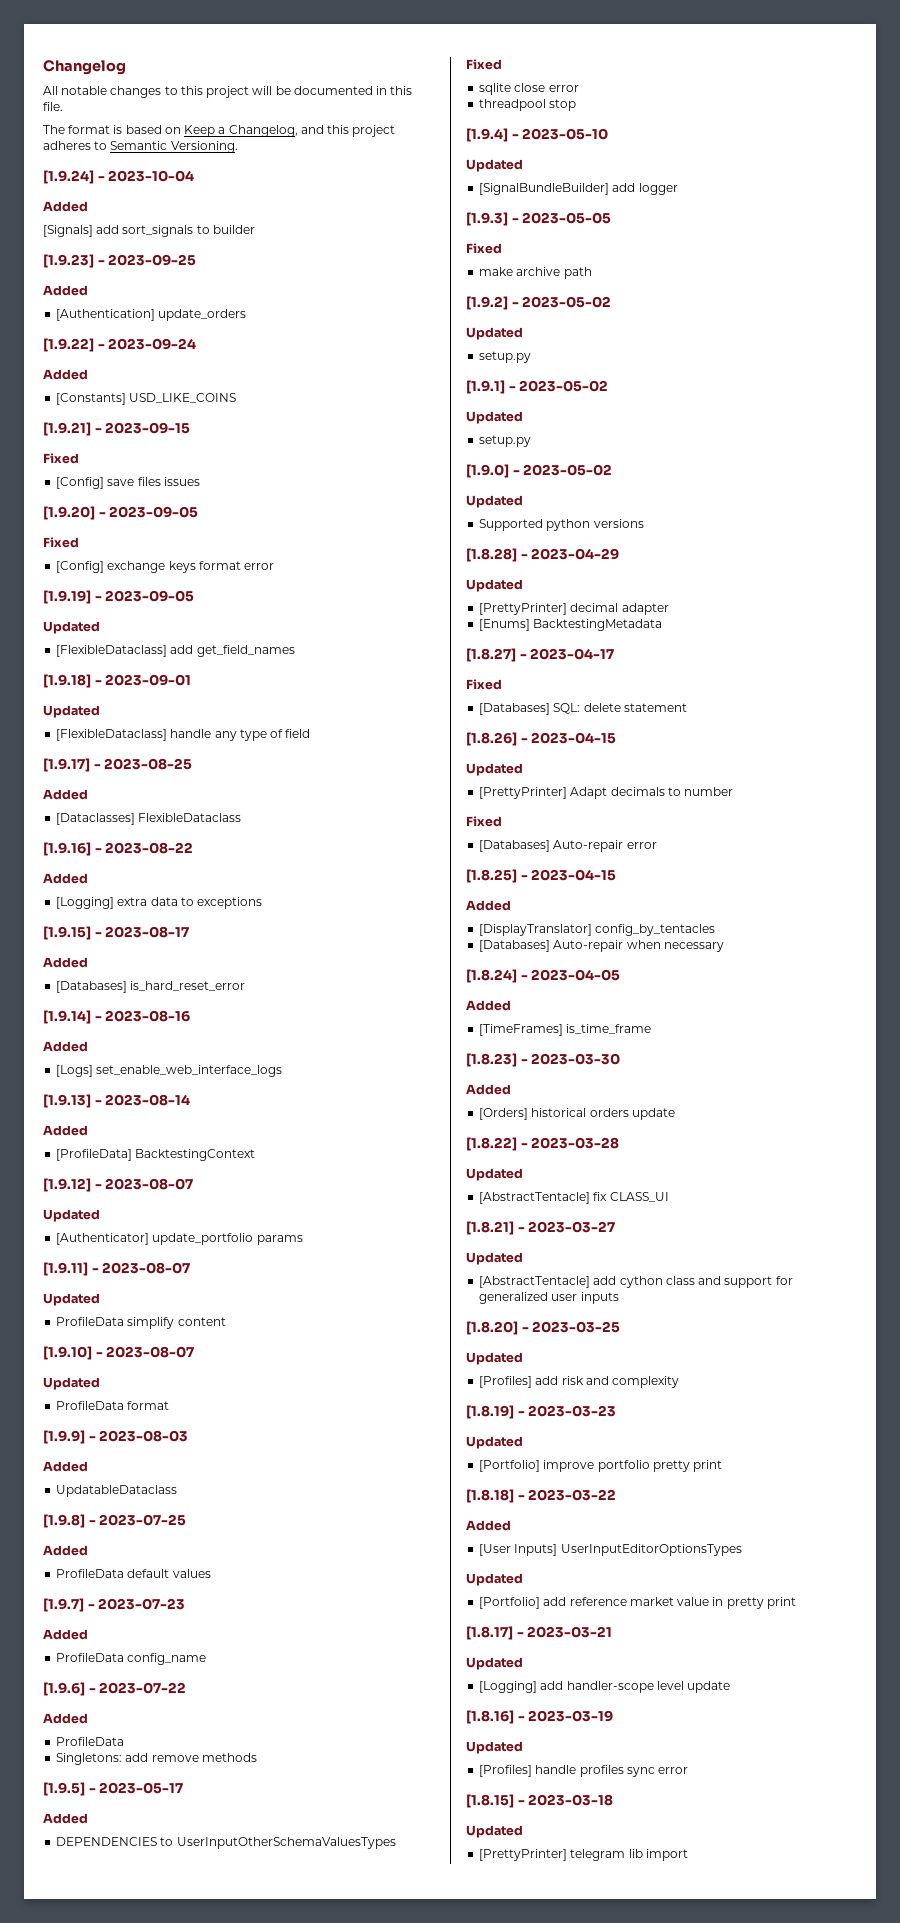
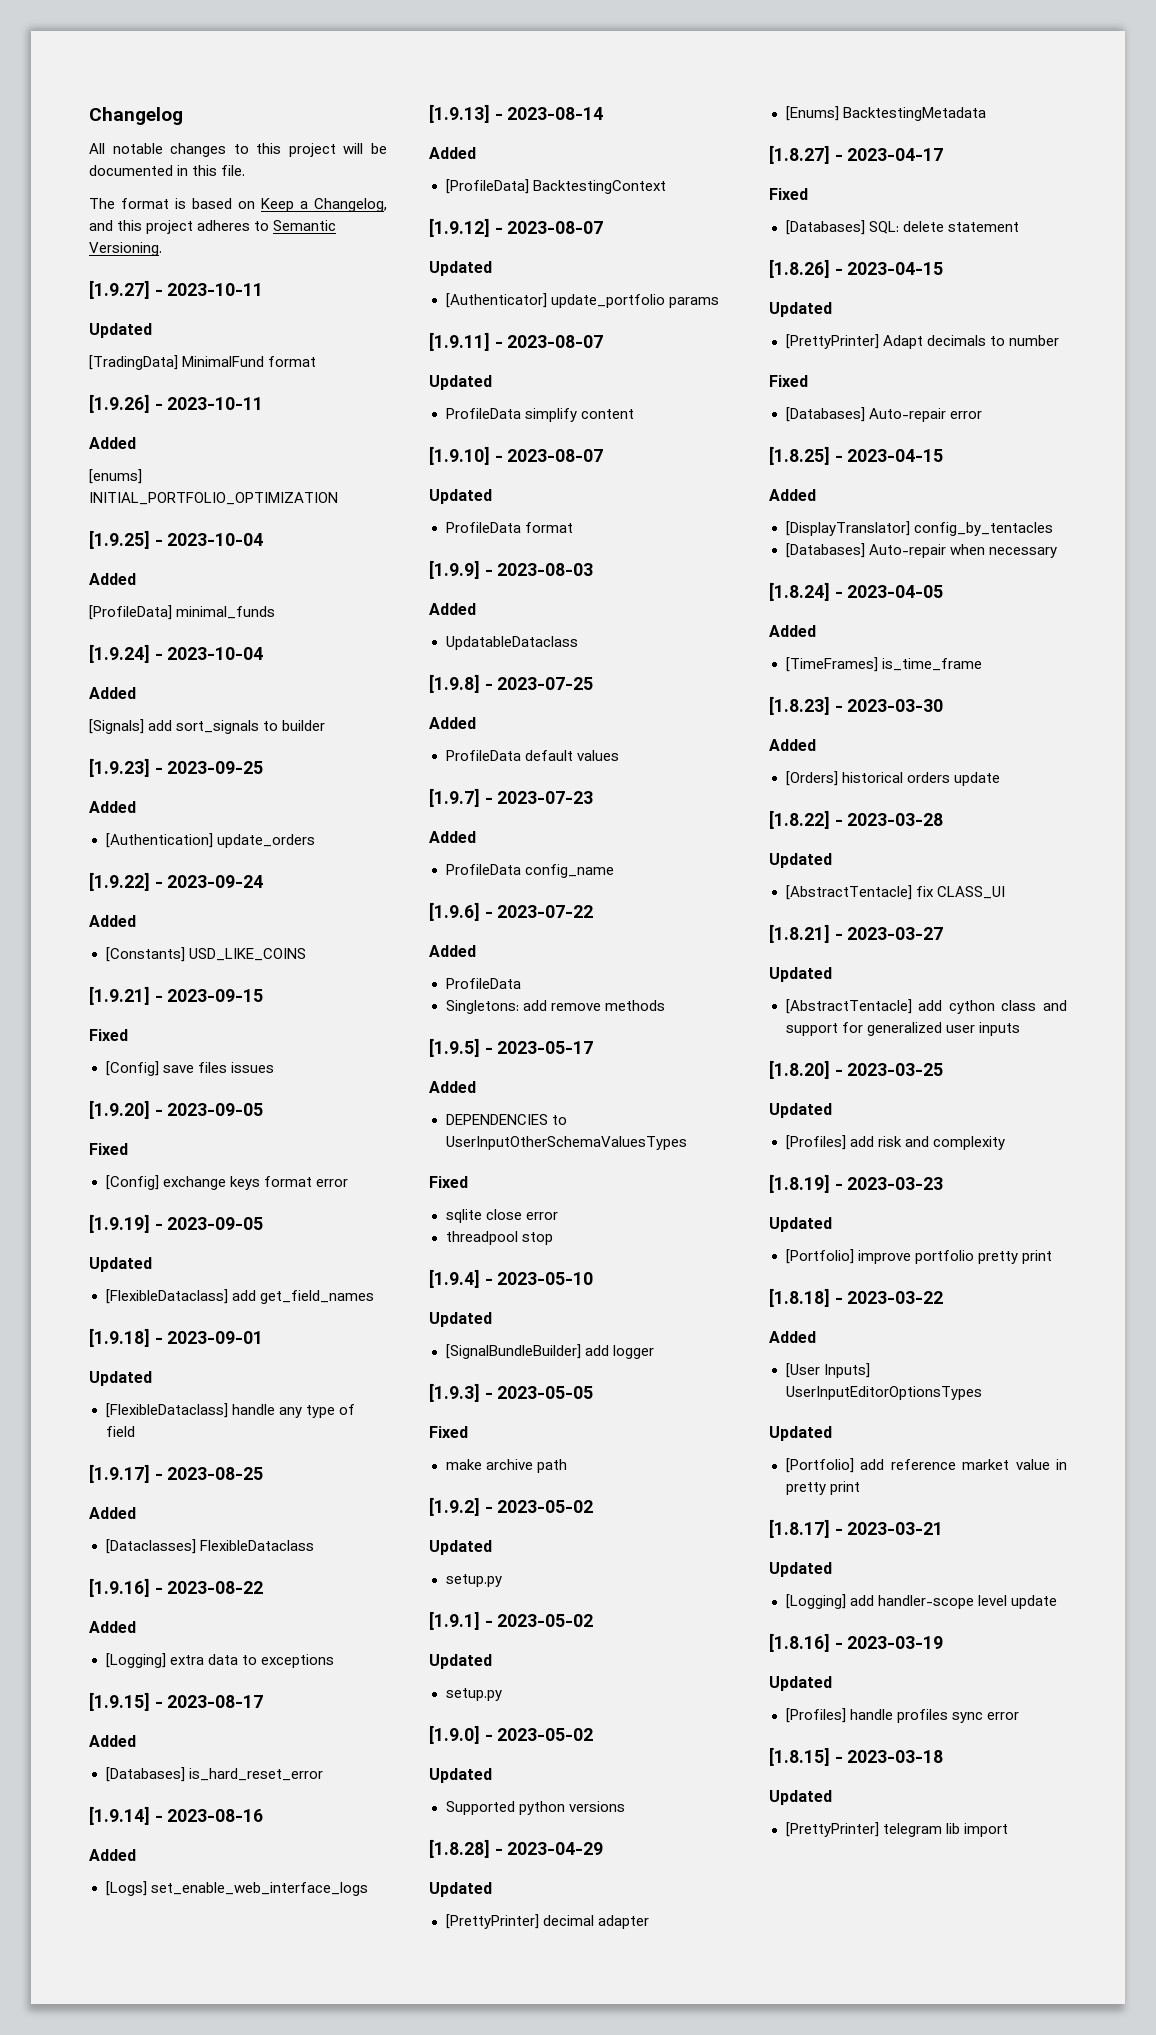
(238, 147) none -> [89,280,264,299] [89,323,152,338] [89,355,317,370] [89,394,264,413] [89,437,136,449] [89,469,142,484] [89,492,338,505] [89,530,264,549] [89,573,136,585] [89,605,276,620] // [1.9.27] - 2023-10-11 // Updated // [TradingData] MinimalFund format // [1.9.26] - 2023-10-11 // Added // [enums] INITIAL_PORTFOLIO_OPTIMIZATION // [1.9.25] - 2023-10-04 // Added // [ProfileData] minimal_funds

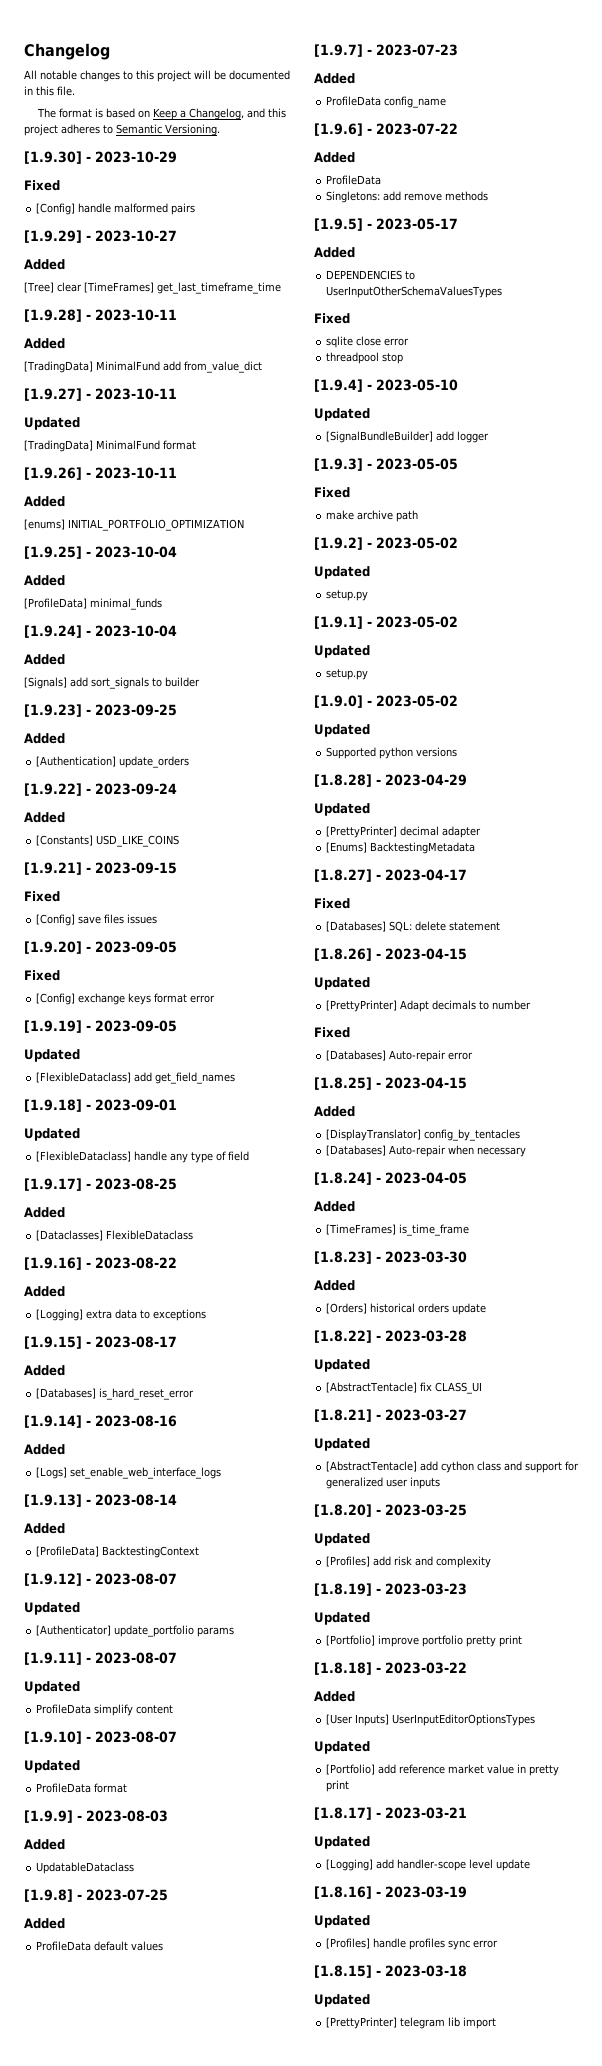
(162, 249) none -> [24,151,177,164] [24,180,60,191] [36,203,196,215] [24,230,177,243] [24,259,65,270] [24,282,281,294] [24,309,177,322] [24,338,65,349] [24,361,262,373] // [1.9.30] - 2023-10-29 // Fixed // [Config] handle malformed pairs // [1.9.29] - 2023-10-27 // Added // [Tree] clear [TimeFrames] get_last_timeframe_time // [1.9.28] - 2023-10-11 // Added // [TradingData] MinimalFund add from_value_dict

